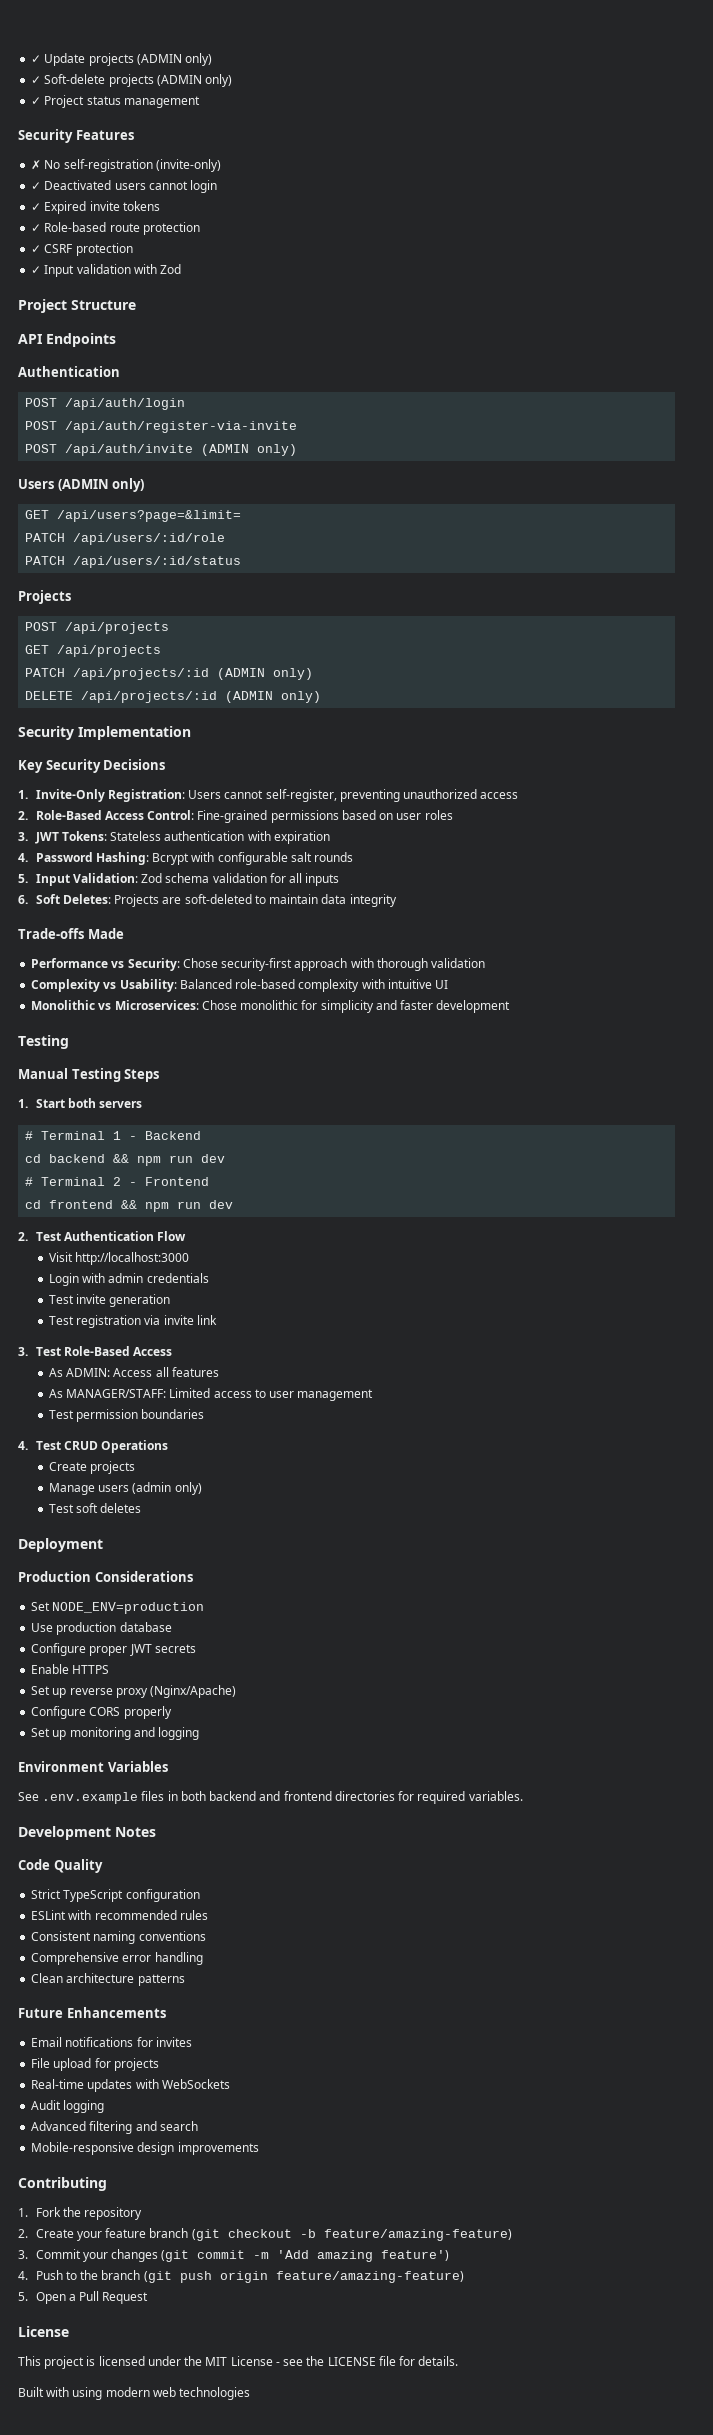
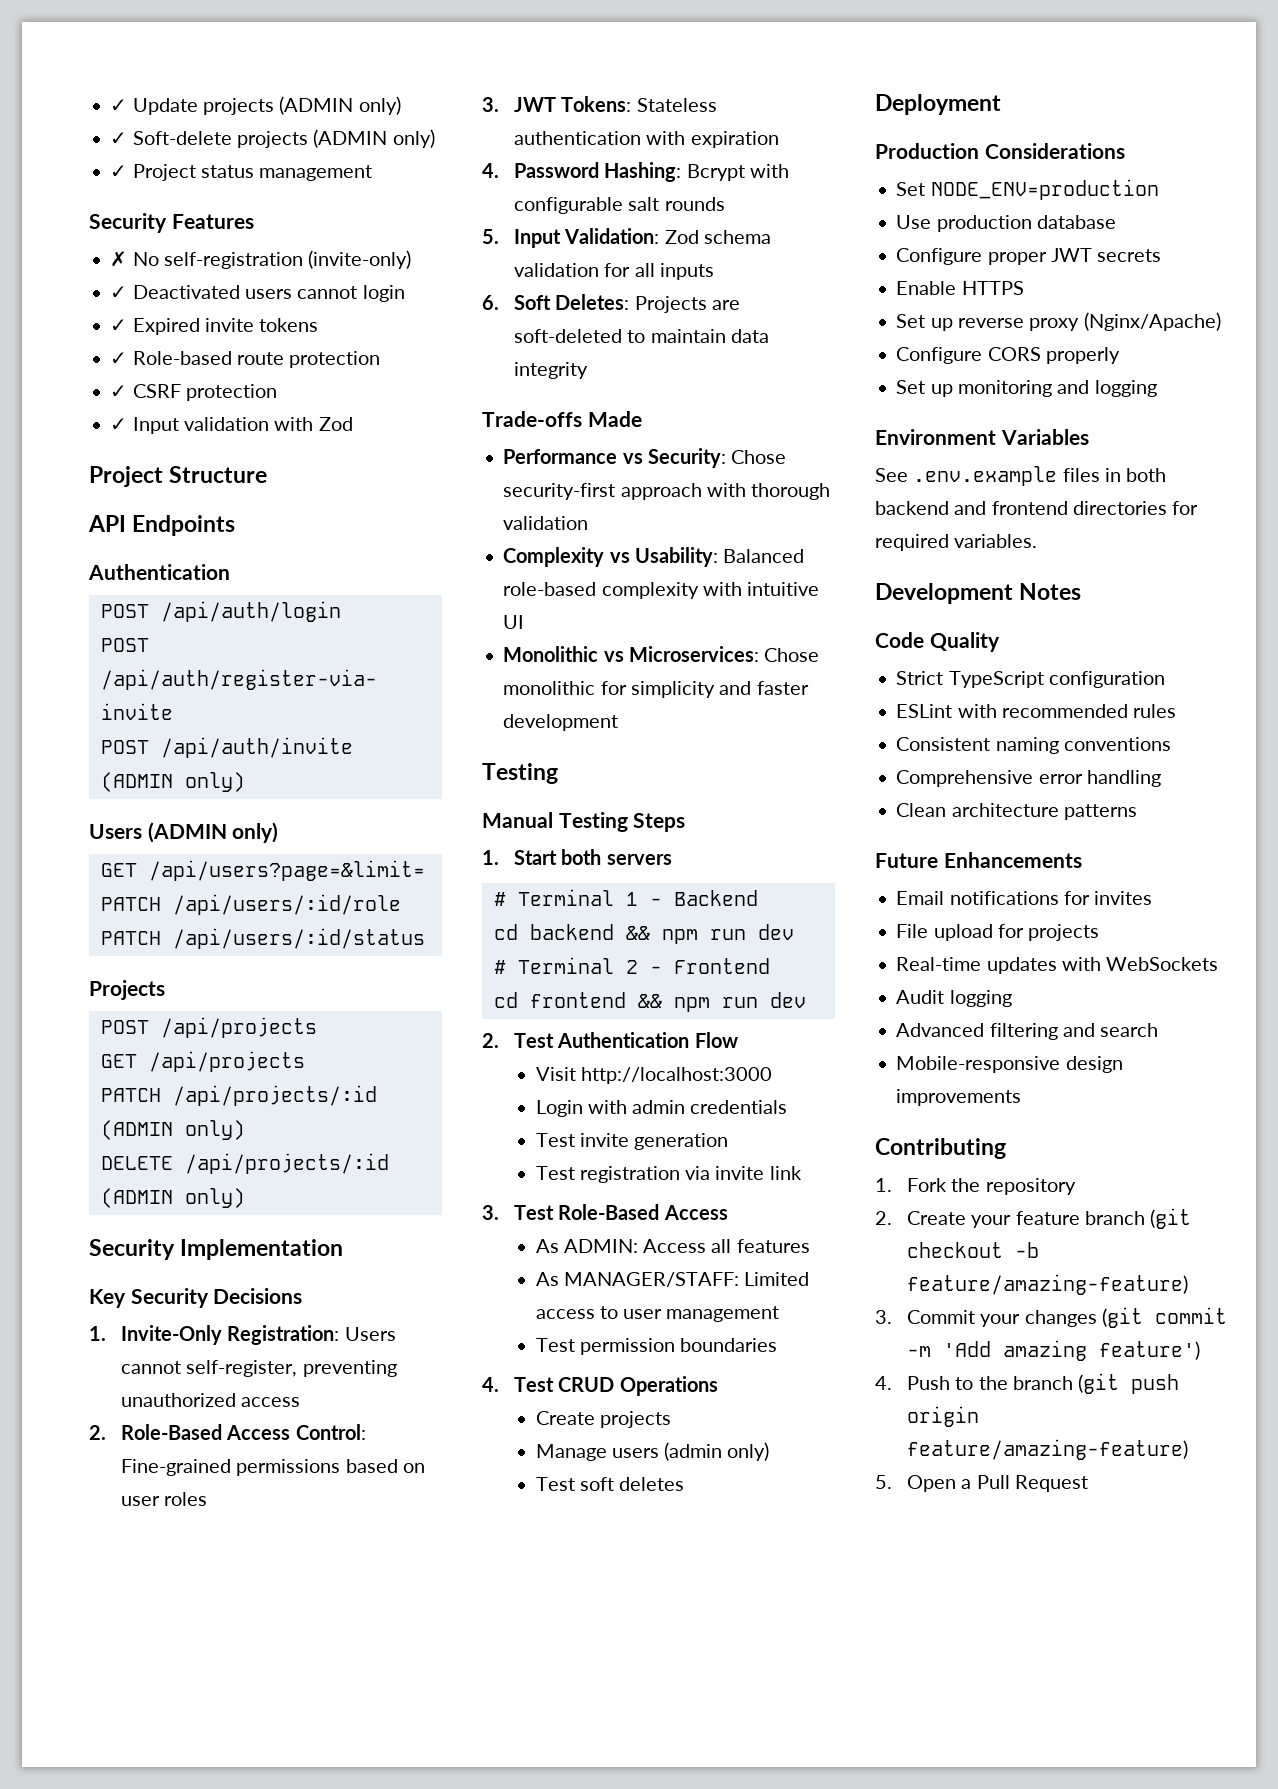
[18,2326,69,2337] [18,2356,459,2369] [18,2387,251,2400] // License // This project is licensed under the MIT License - see the LICENSE file for details. // Built with using modern web technologies -> (1088, 1483) none

